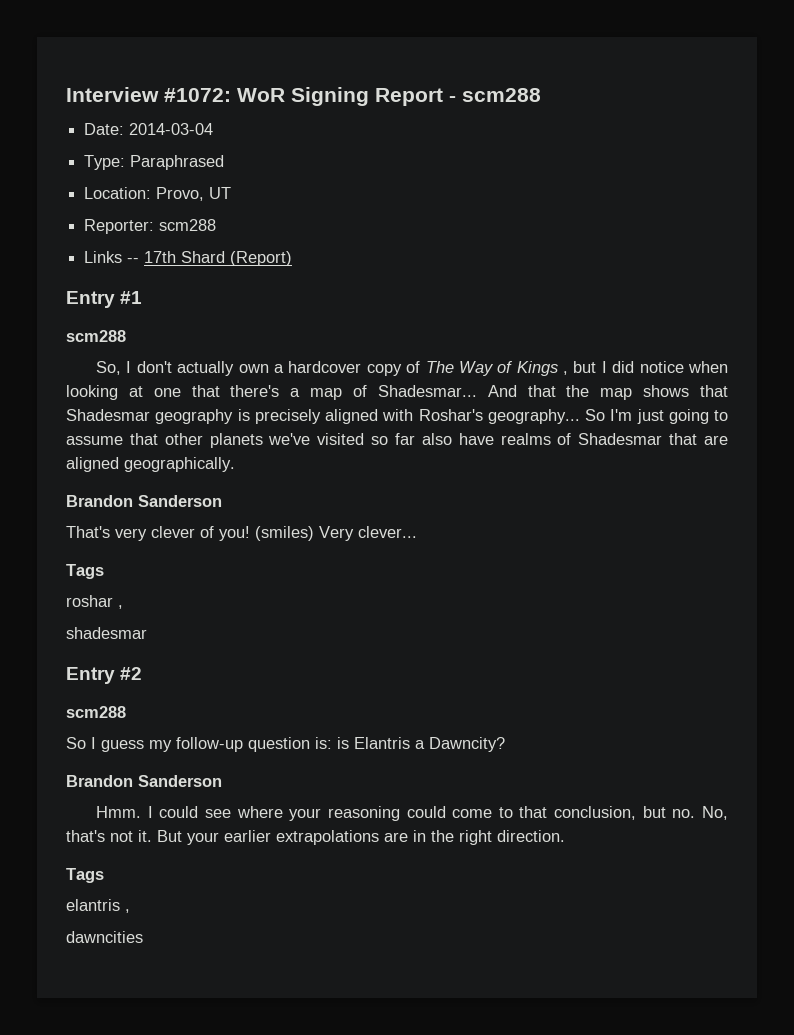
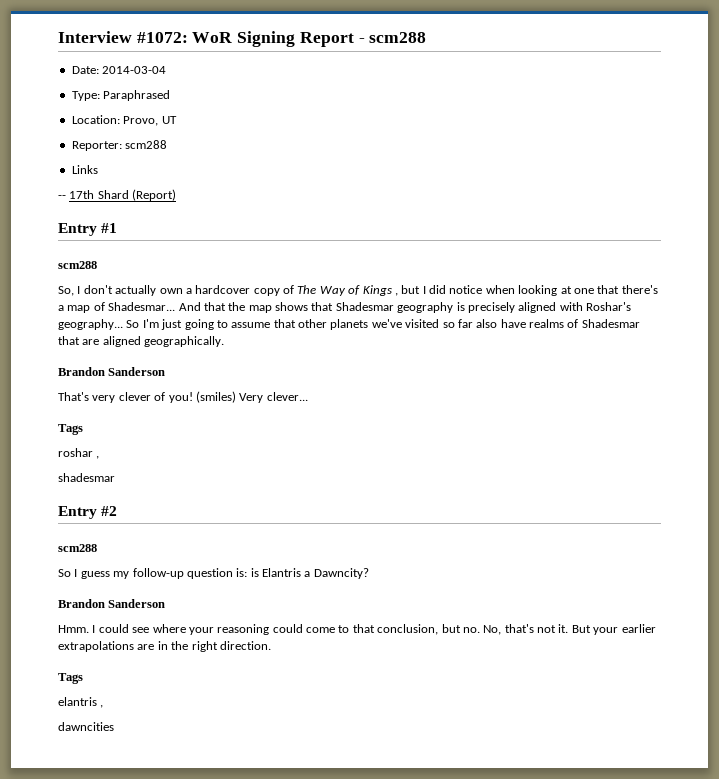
(123, 257) none -> (98, 169) //

